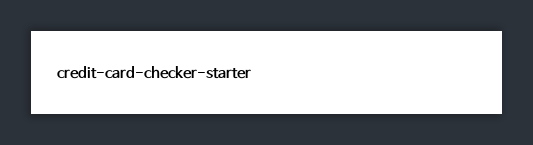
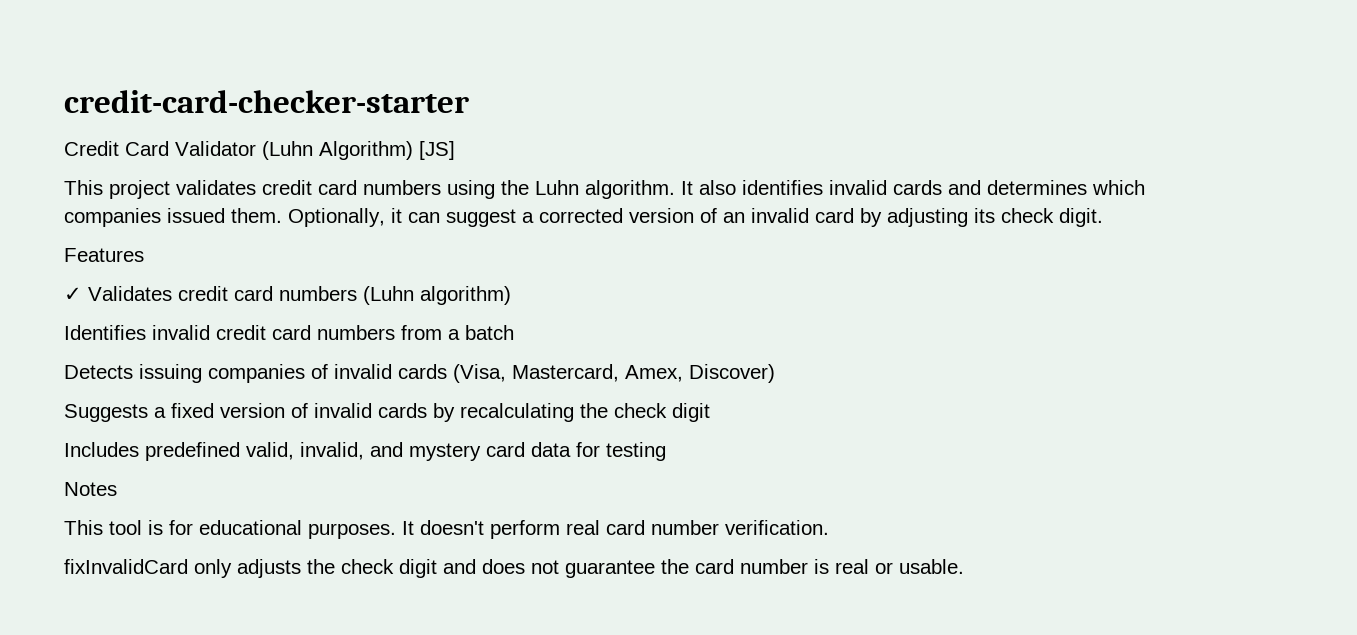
(251, 72) none -> [64,141,455,160] [64,180,1145,199] [64,208,1103,227] [64,248,144,262] [64,286,511,305] [64,325,514,340] [64,364,775,383] [64,403,710,422] [64,442,666,461] [64,482,117,496] [64,520,829,539] [64,559,964,578] // Credit Card Validator (Luhn Algorithm) [JS] // This project validates credit card numbers using the Luhn algorithm. It also identifies invalid cards and determines which companies issued them. Optionally, it can suggest a corrected version of an invalid card by adjusting its check digit. // Features // ✓ Validates credit card numbers (Luhn algorithm) // Identifies invalid credit card numbers from a batch // Detects issuing companies of invalid cards (Visa, Mastercard, Amex, Discover) // Suggests a fixed version of invalid cards by recalculating the check digit // Includes predefined valid, invalid, and mystery card data for testing // Notes // This tool is for educational purposes. It doesn't perform real card number verification. // fixInvalidCard only adjusts the check digit and does not guarantee the card number is real or usable.

